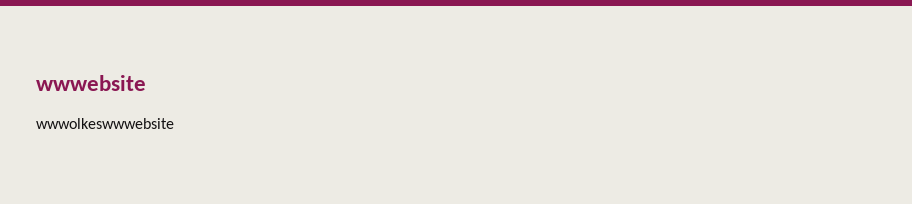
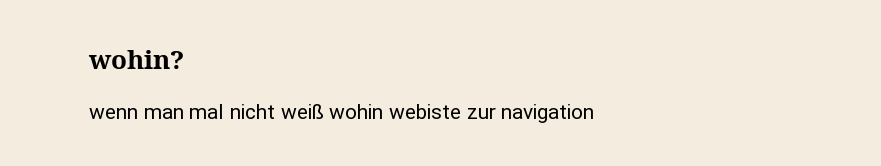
[36,75,146,91] [36,118,174,129] wwwebsite // wwwolkeswwwebsite -> [88,50,184,69] [89,104,595,123] wohin? // wenn man mal nicht weiß wohin webiste zur navigation

